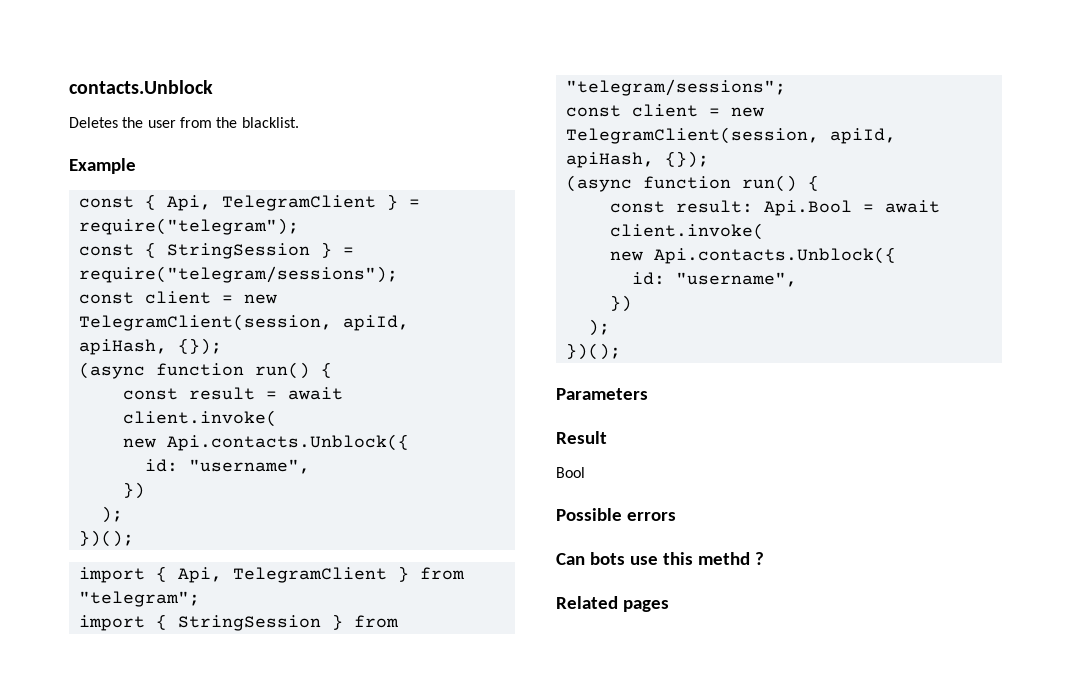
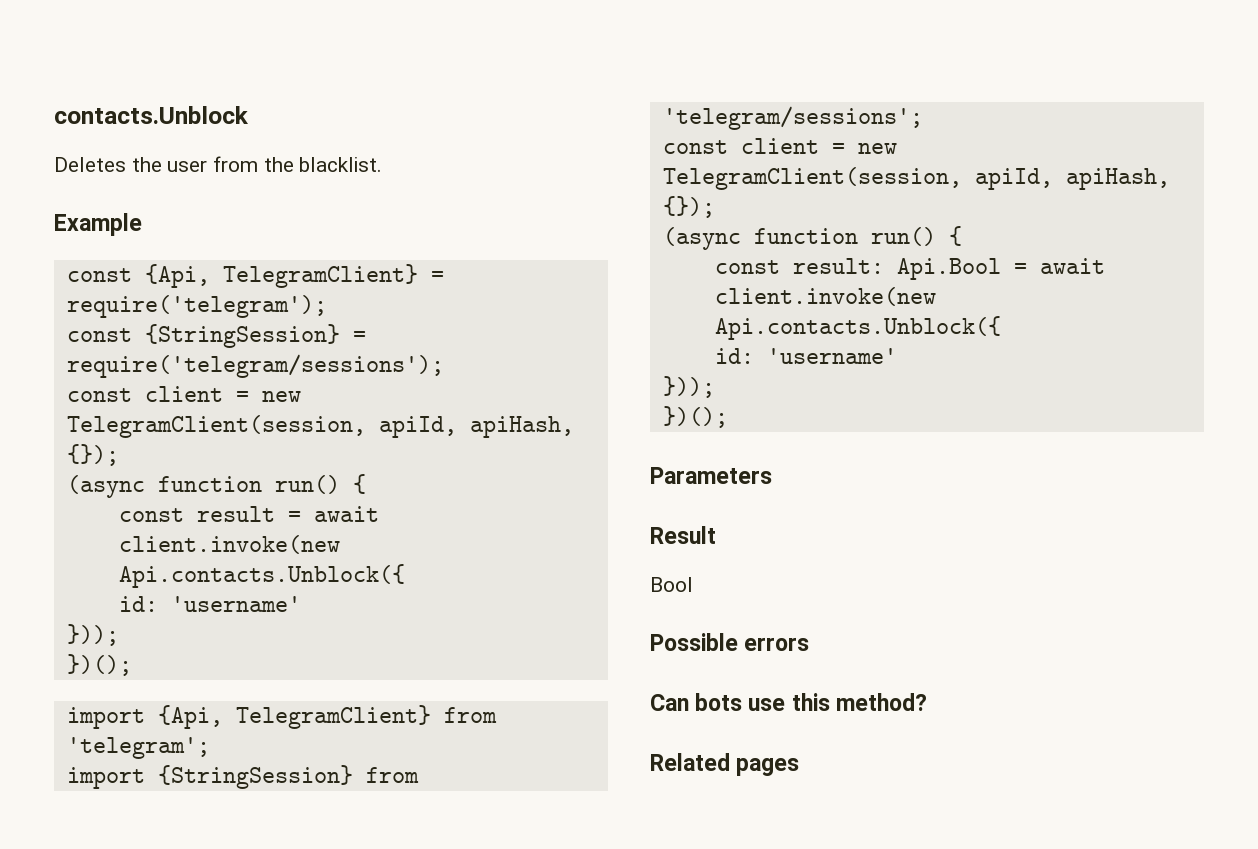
[144,194,420,211] [78,218,299,235] [78,242,354,259] [78,266,398,283] { Api, TelegramClient } = require("telegram"); // const { StringSession } = require("telegram/sessions"); -> [144,264,444,288] [66,295,327,318] [66,324,366,348] [66,354,444,378] {Api, TelegramClient} = require('telegram'); // const {StringSession} = require('telegram/sessions');
[122,410,277,427] [122,434,409,451] [144,459,310,474] [122,482,145,499] [100,506,123,523] client.invoke( // new Api.contacts.Unblock({ // id: "username", // }) // ); -> [118,535,340,554] [118,564,405,588] [118,596,301,612] [66,624,119,646] client.invoke(new Api.contacts.Unblock({ // id: 'username' // }));
[155,566,465,583] [78,591,200,607] [78,614,399,631] [565,79,786,96] { Api, TelegramClient } from "telegram"; // import { StringSession } from "telegram/sessions"; -> [157,705,497,729] [66,737,210,759] [66,765,419,789] [662,106,923,130] {Api, TelegramClient} from 'telegram'; // import {StringSession} from 'telegram/sessions';
[609,223,764,240] [609,247,896,264] [631,272,797,287] [609,295,632,312] [587,319,610,336] client.invoke( // new Api.contacts.Unblock({ // id: "username", // }) // ); -> [714,287,936,306] [714,316,1001,340] [714,348,897,364] [662,376,715,398] client.invoke(new Api.contacts.Unblock({ // id: 'username' // }));
[697,552,764,565] methd ? -> [835,693,927,711] method?

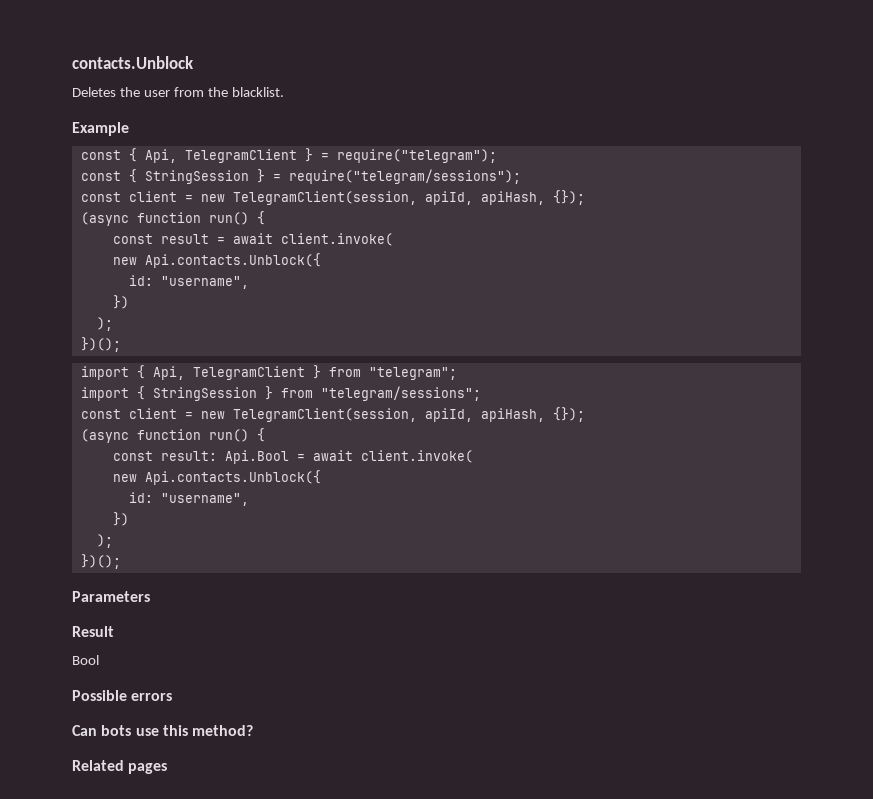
[144,264,444,288] [66,295,327,318] [66,324,366,348] [66,354,444,378] {Api, TelegramClient} = require('telegram'); // const {StringSession} = require('telegram/sessions'); -> [128,148,497,163] [80,169,521,184] { Api, TelegramClient } = require("telegram"); // const { StringSession } = require("telegram/sessions");
[118,535,340,554] [118,564,405,588] [118,596,301,612] [66,624,119,646] client.invoke(new Api.contacts.Unblock({ // id: 'username' // })); -> [280,233,393,246] [112,253,321,268] [128,275,249,289] [112,295,129,309] [96,317,113,331] client.invoke( // new Api.contacts.Unblock({ // id: "username", // }) // );
[157,705,497,729] [66,737,210,759] [66,765,419,789] [662,106,923,130] {Api, TelegramClient} from 'telegram'; // import {StringSession} from 'telegram/sessions'; -> [136,365,457,380] [80,386,481,401] { Api, TelegramClient } from "telegram"; // import { StringSession } from "telegram/sessions";
[714,287,936,306] [714,316,1001,340] [714,348,897,364] [662,376,715,398] client.invoke(new Api.contacts.Unblock({ // id: 'username' // })); -> [360,450,473,463] [112,470,321,485] [128,492,249,506] [112,512,129,526] [96,534,113,548] client.invoke( // new Api.contacts.Unblock({ // id: "username", // }) // );

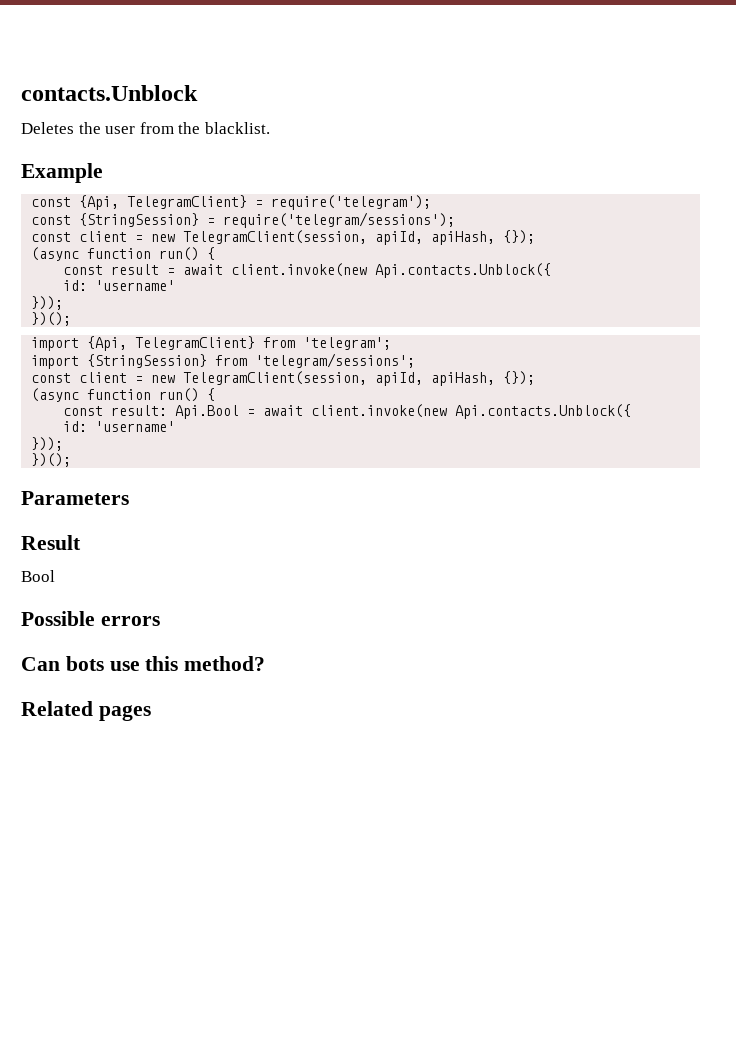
[128,148,497,163] [80,169,521,184] { Api, TelegramClient } = require("telegram"); // const { StringSession } = require("telegram/sessions"); -> [79,195,432,210] [31,212,456,228] {Api, TelegramClient} = require('telegram'); // const {StringSession} = require('telegram/sessions');
[280,233,393,246] [112,253,321,268] [128,275,249,289] [112,295,129,309] [96,317,113,331] client.invoke( // new Api.contacts.Unblock({ // id: "username", // }) // ); -> [231,263,552,278] [63,280,176,291] [31,296,64,310] client.invoke(new Api.contacts.Unblock({ // id: 'username' // }));
[136,365,457,380] [80,386,481,401] { Api, TelegramClient } from "telegram"; // import { StringSession } from "telegram/sessions"; -> [87,336,392,351] [31,353,416,369] {Api, TelegramClient} from 'telegram'; // import {StringSession} from 'telegram/sessions';
[360,450,473,463] [112,470,321,485] [128,492,249,506] [112,512,129,526] [96,534,113,548] client.invoke( // new Api.contacts.Unblock({ // id: "username", // }) // ); -> [311,404,632,419] [63,421,176,432] [31,437,64,451] client.invoke(new Api.contacts.Unblock({ // id: 'username' // }));

